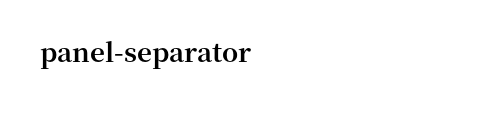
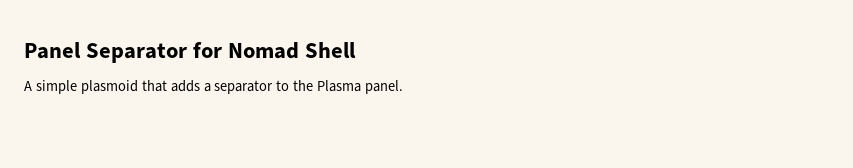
[40,41,251,69] panel-separator -> [24,42,357,63] [24,80,404,94] Panel Separator for Nomad Shell // A simple plasmoid that adds a separator to the Plasma panel.

